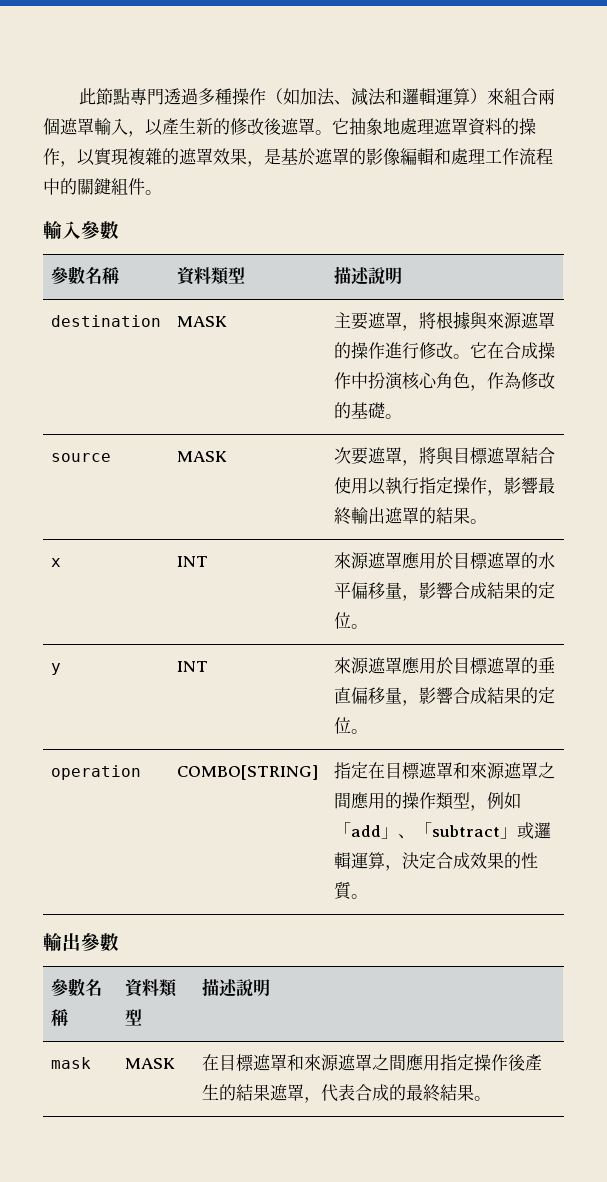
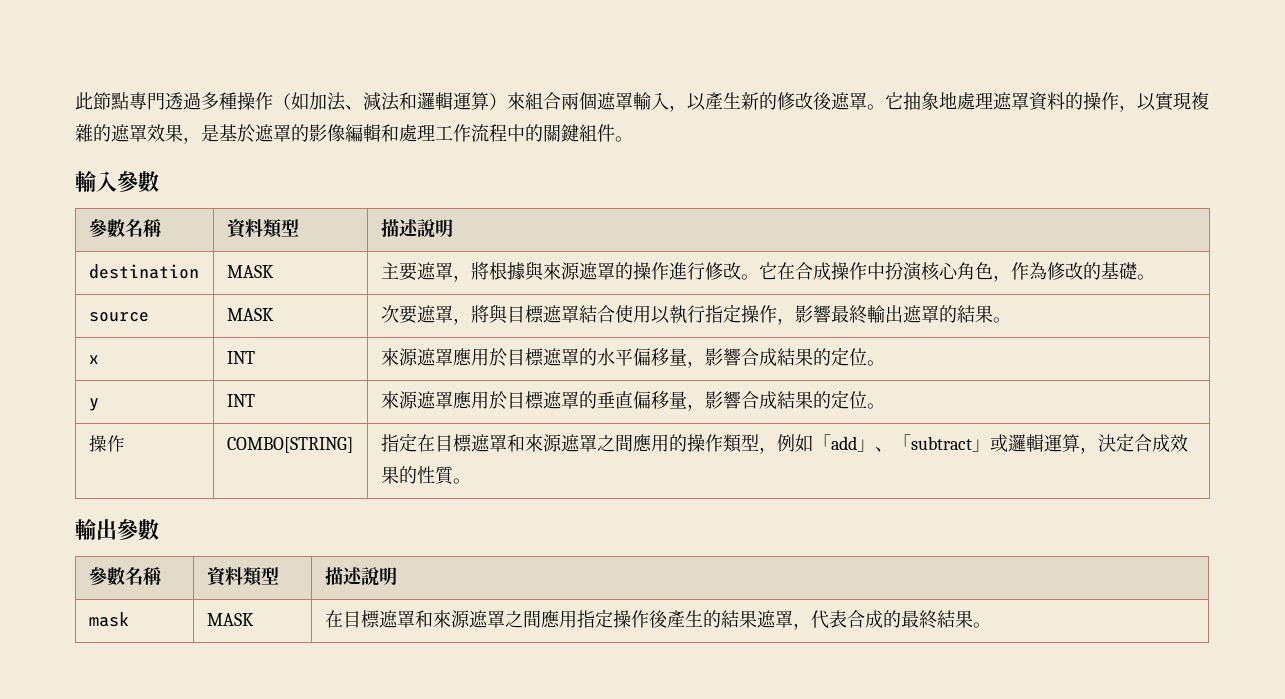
[50,765,141,780] operation -> [88,435,125,452] 操作

